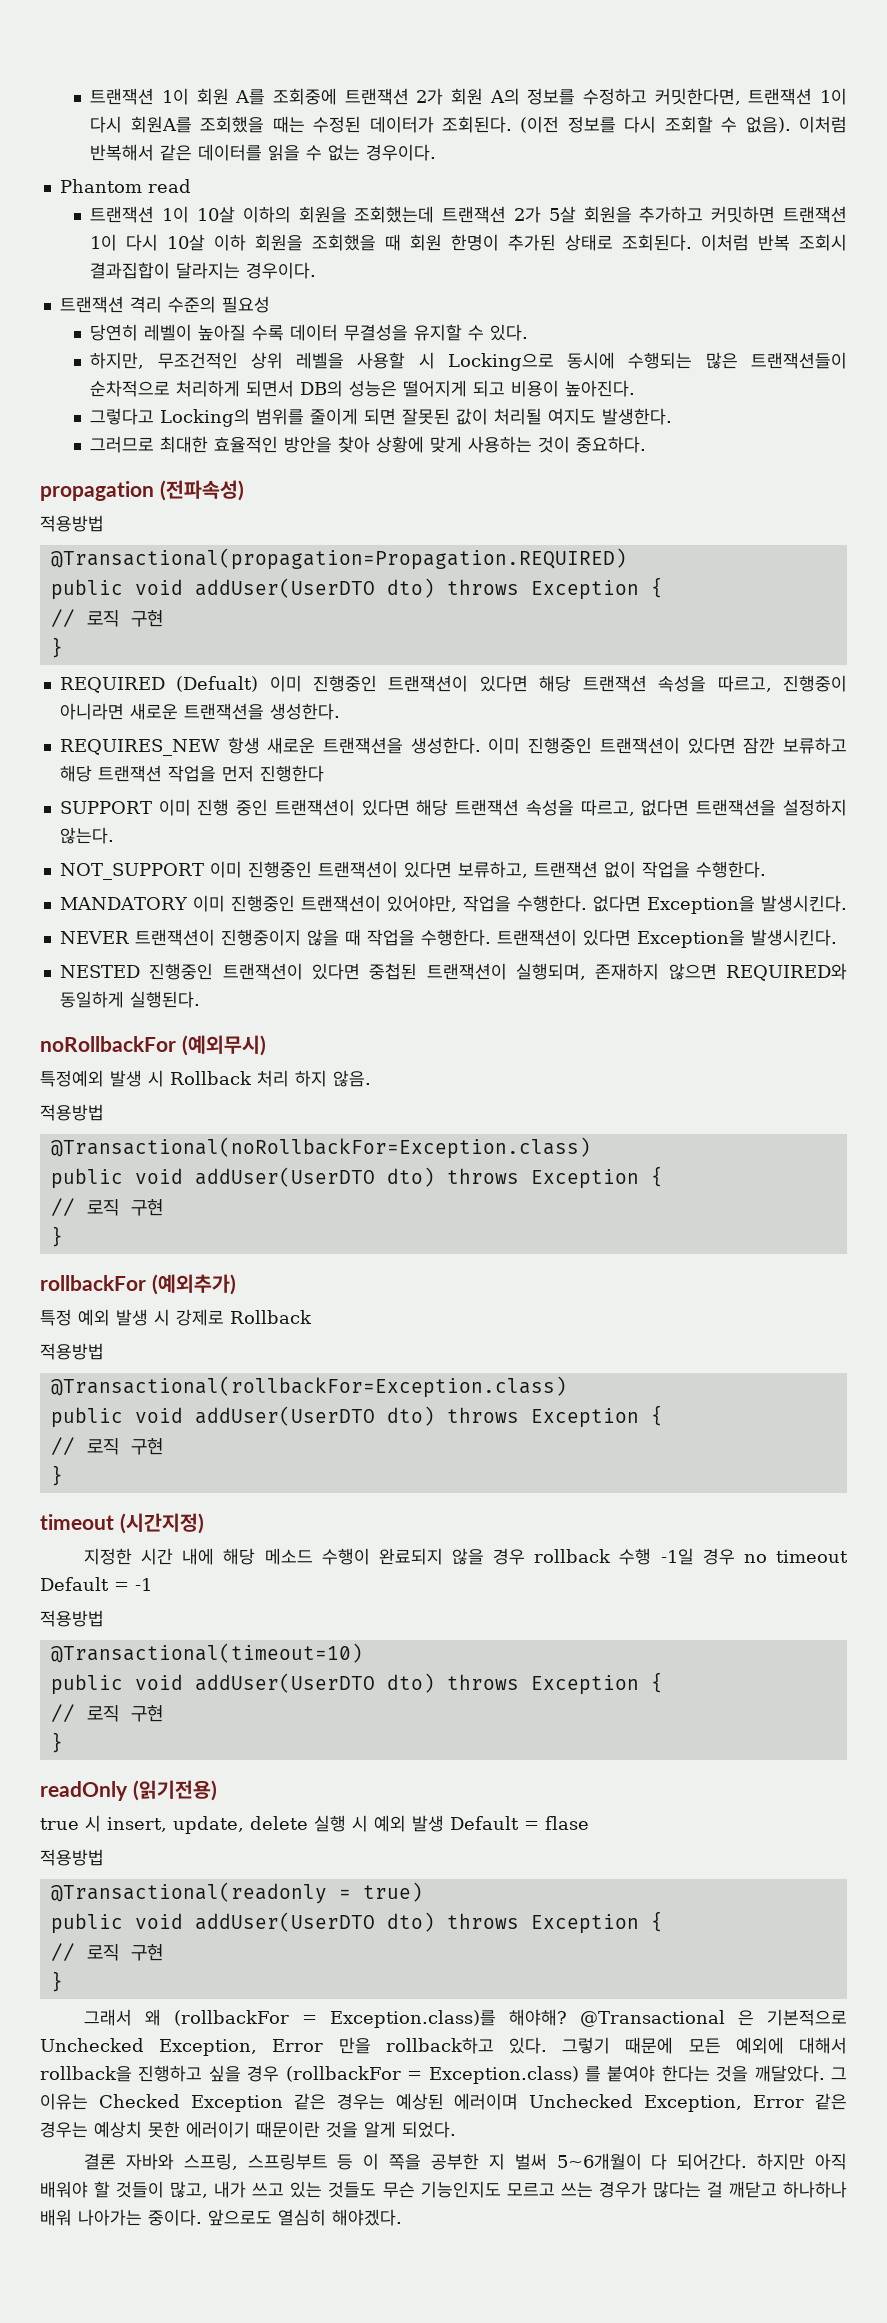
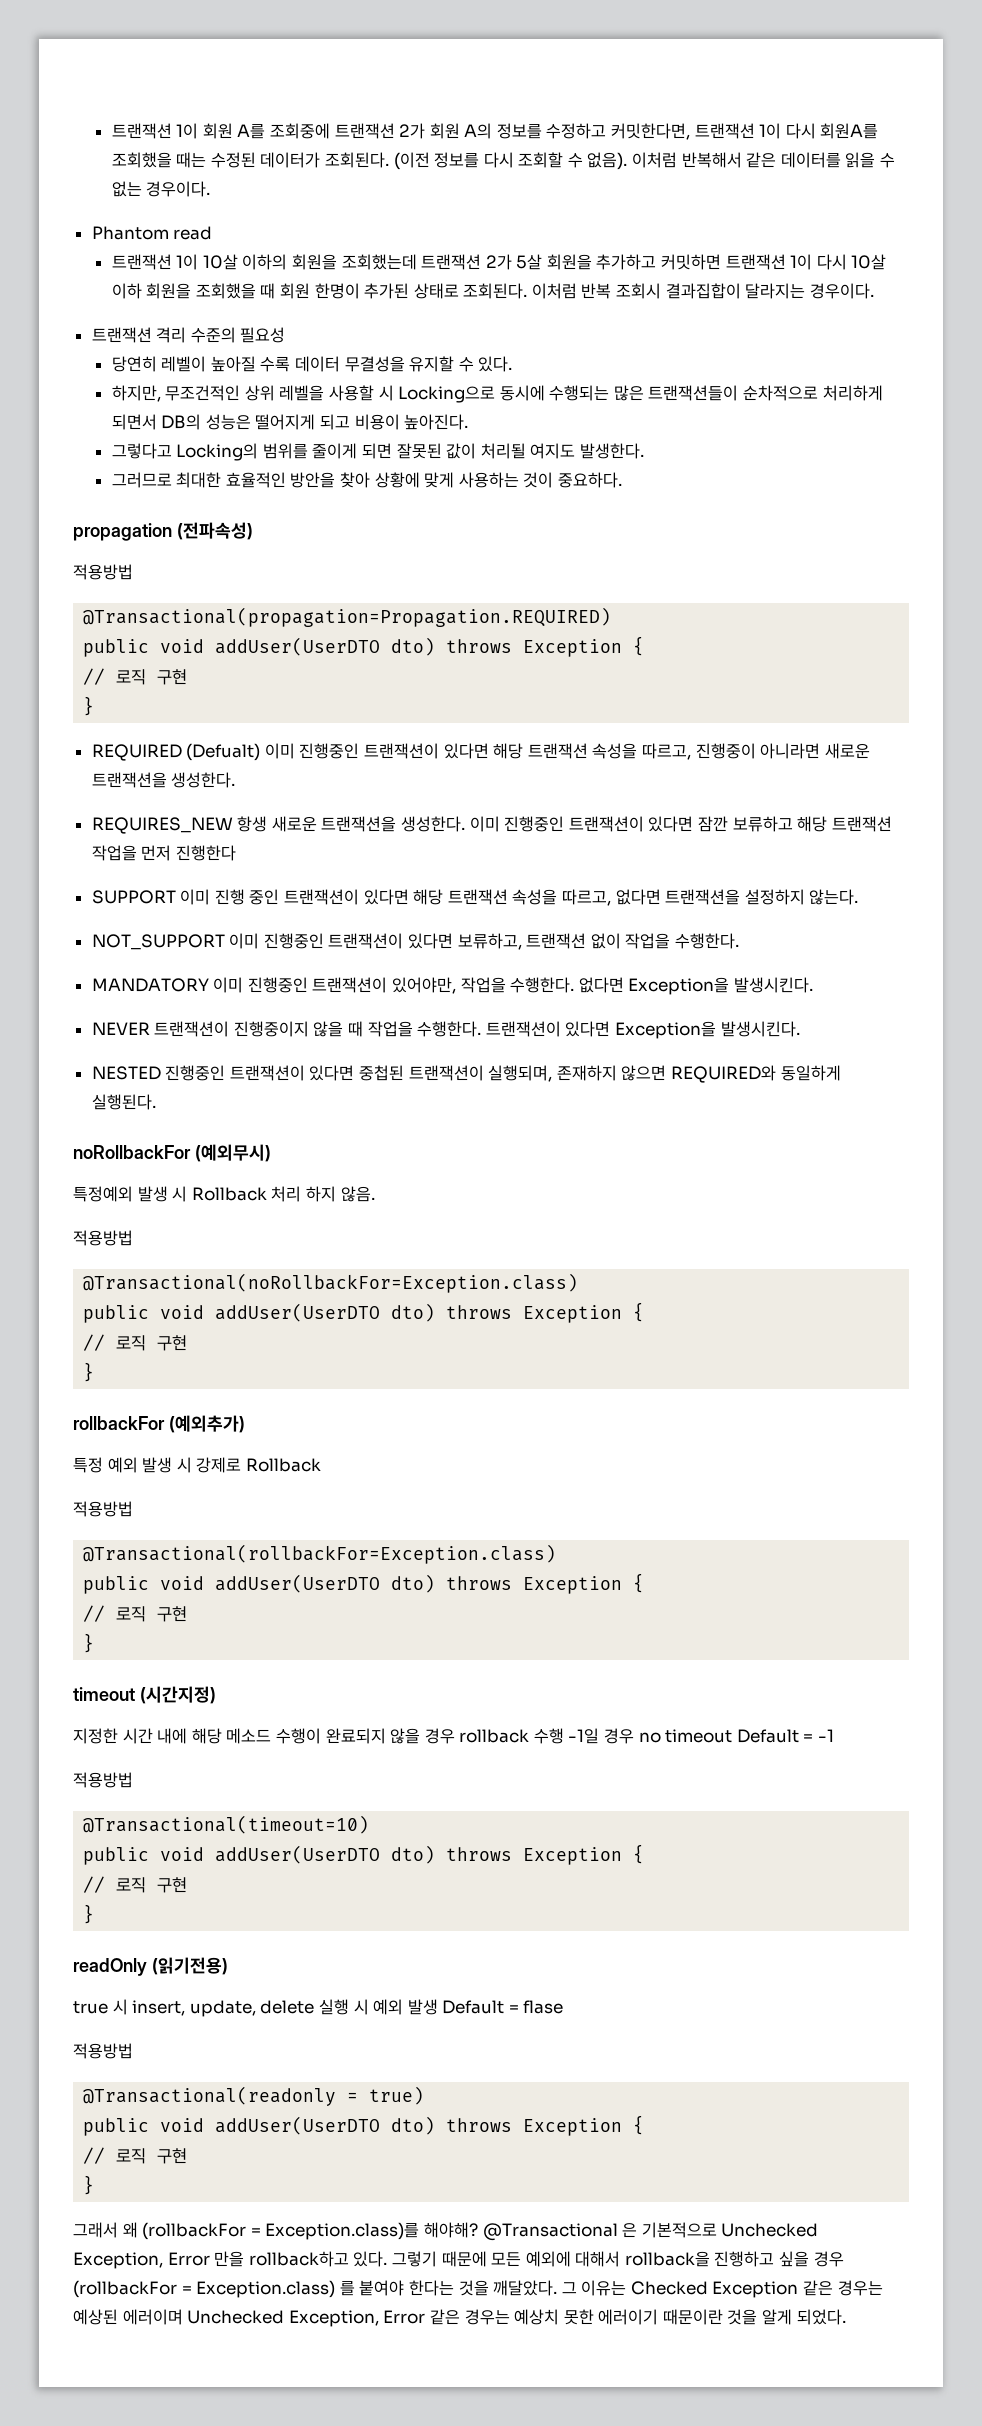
[84,2153,847,2170] [40,2181,847,2198] [40,2209,402,2226] // 결론 자바와 스프링, 스프링부트 등 이 쪽을 공부한 지 벌써 5~6개월이 다 되어간다. 하지만 아직 배워야 할 것들이 많고, 내가 쓰고 있는 것들도 무슨 기능인지도 모르고 쓰는 경우가 많다는 걸 깨닫고 하나하나 배워 나아가는 중이다. 앞으로도 열심히 해야겠다. -> (846, 2317) none

